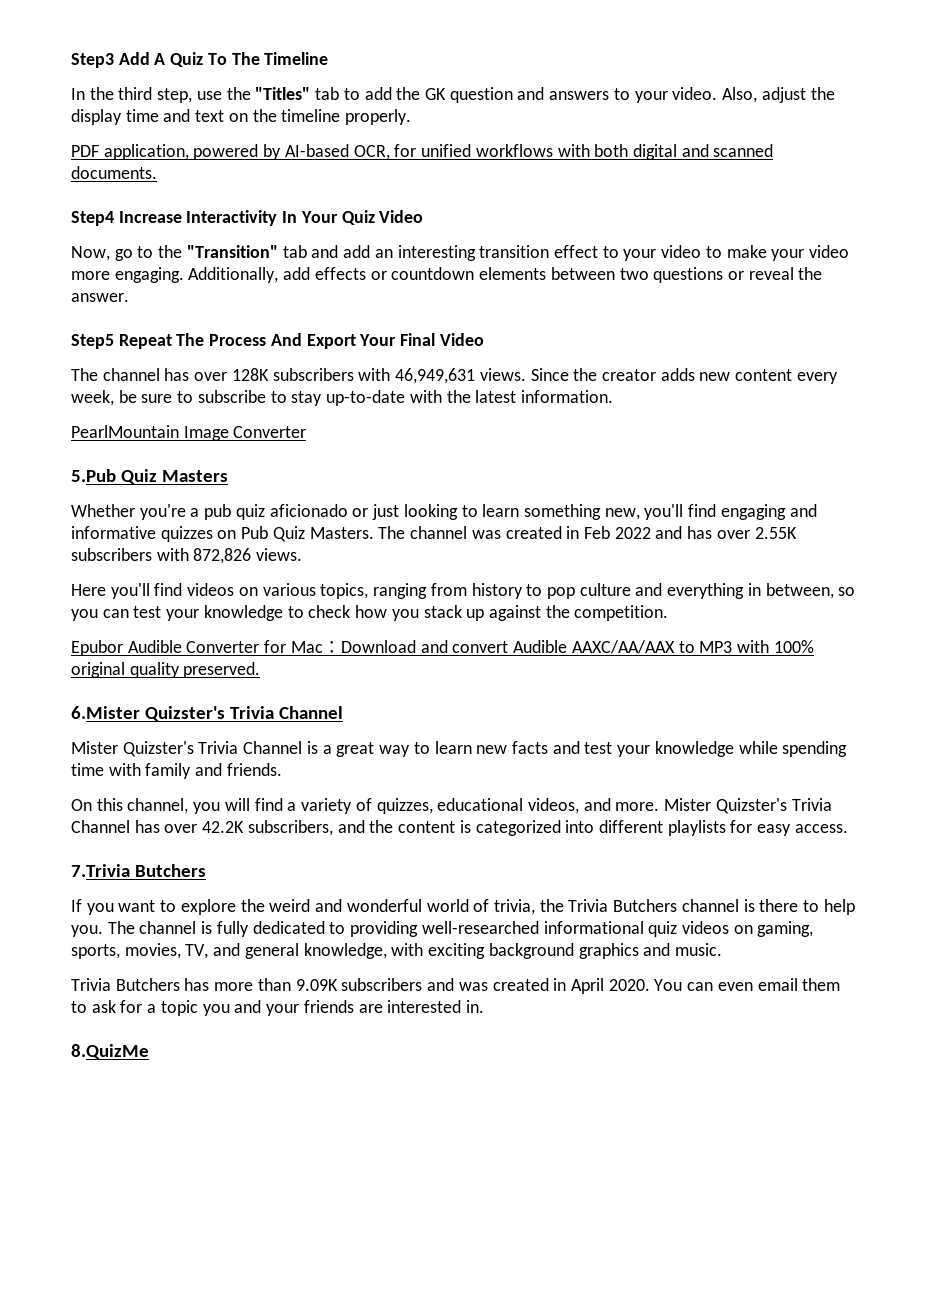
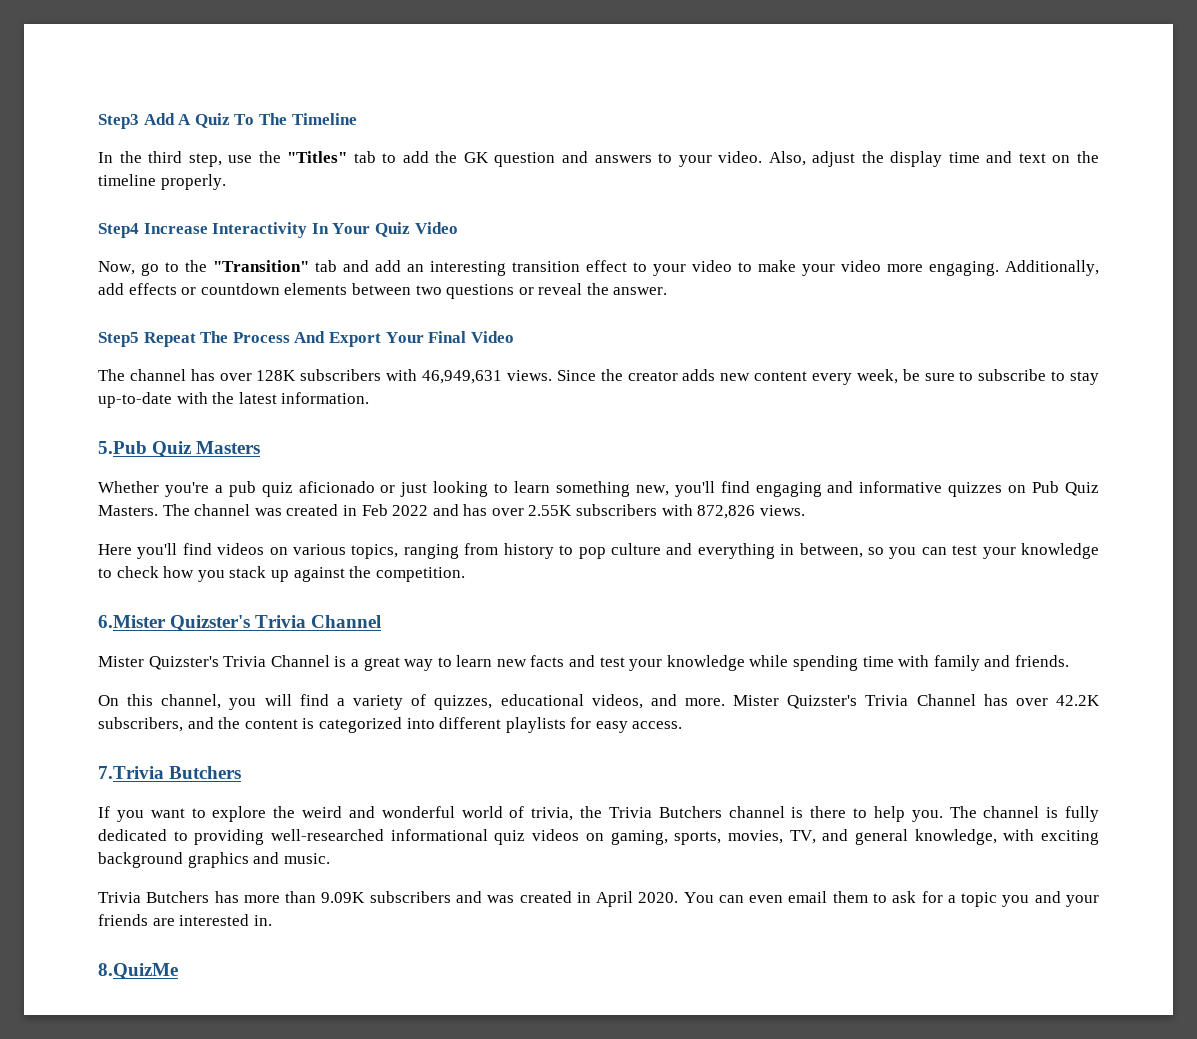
[71,144,774,160] [71,166,157,179] // PDF application, powered by AI-based OCR, for unified workflows with both digital and scanned documents. -> (226, 182) none
[71,425,307,441] // PearlMountain Image Converter -> (370, 398) none
[71,640,814,656] [71,662,261,678] // Epubor Audible Converter for Mac：Download and convert Audible AAXC/AA/AAX to MP3 with 100% original quality preserved. -> (465, 574) none

